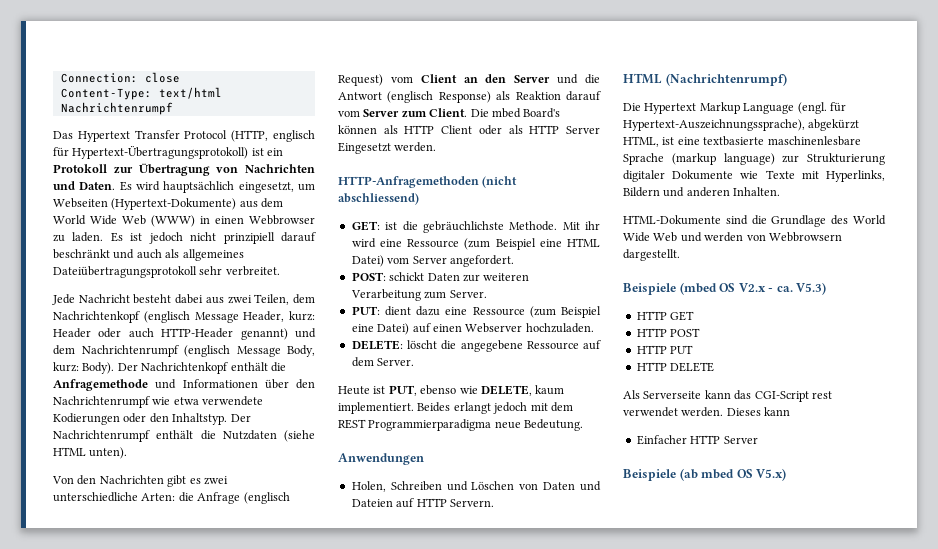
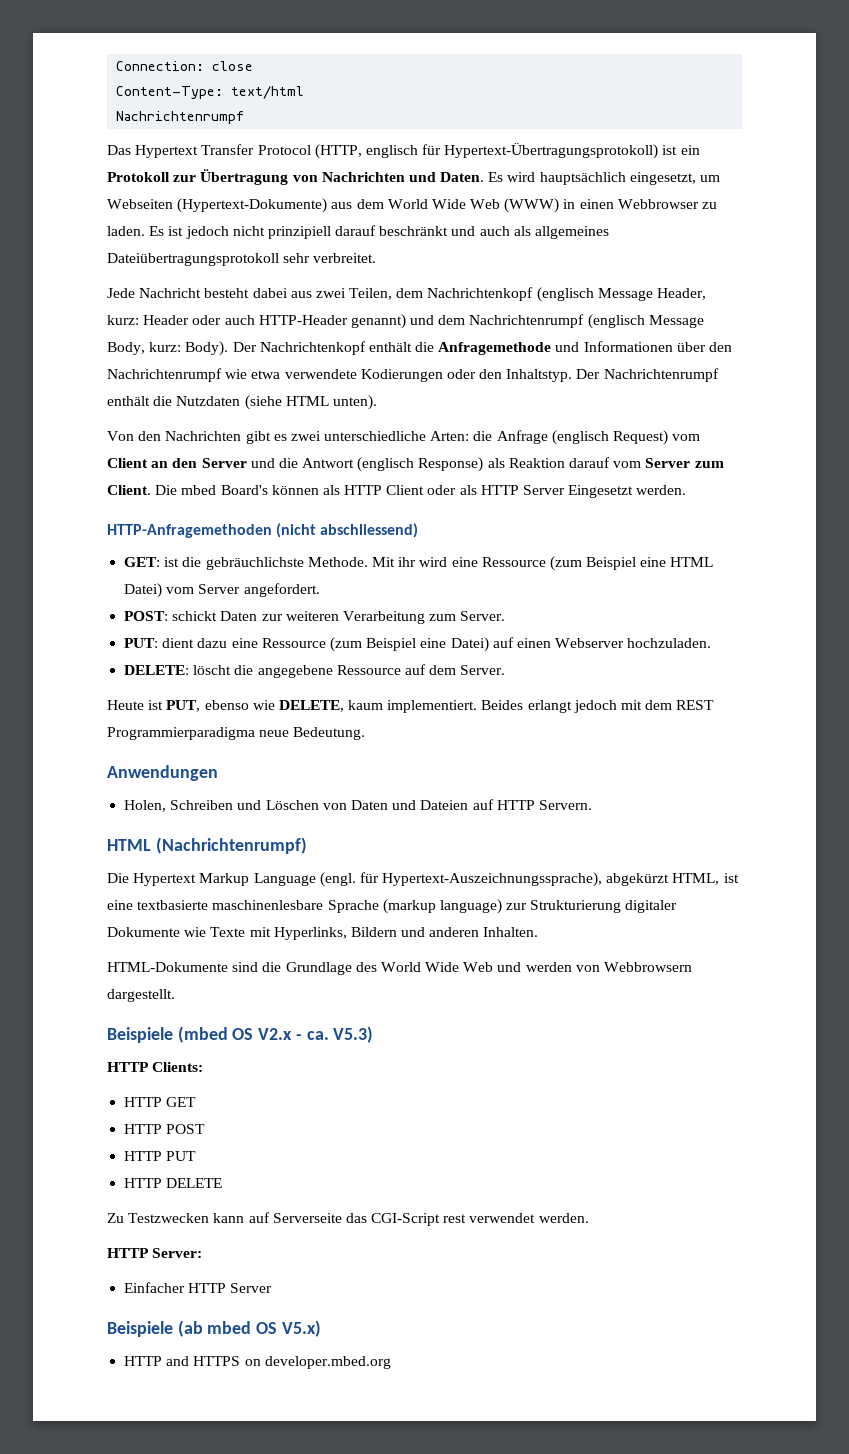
(827, 288) none -> [107,1062,204,1072] // HTTP Clients:
[623,390,731,399] Als Serverseite kann -> [107,1212,342,1223] Zu Testzwecken kann auf Serverseite
[726,407,791,416] Dieses kann -> [107,1248,203,1258] // HTTP Server:
(787, 474) none -> [124,1356,391,1369] // HTTP and HTTPS on developer.mbed.org

